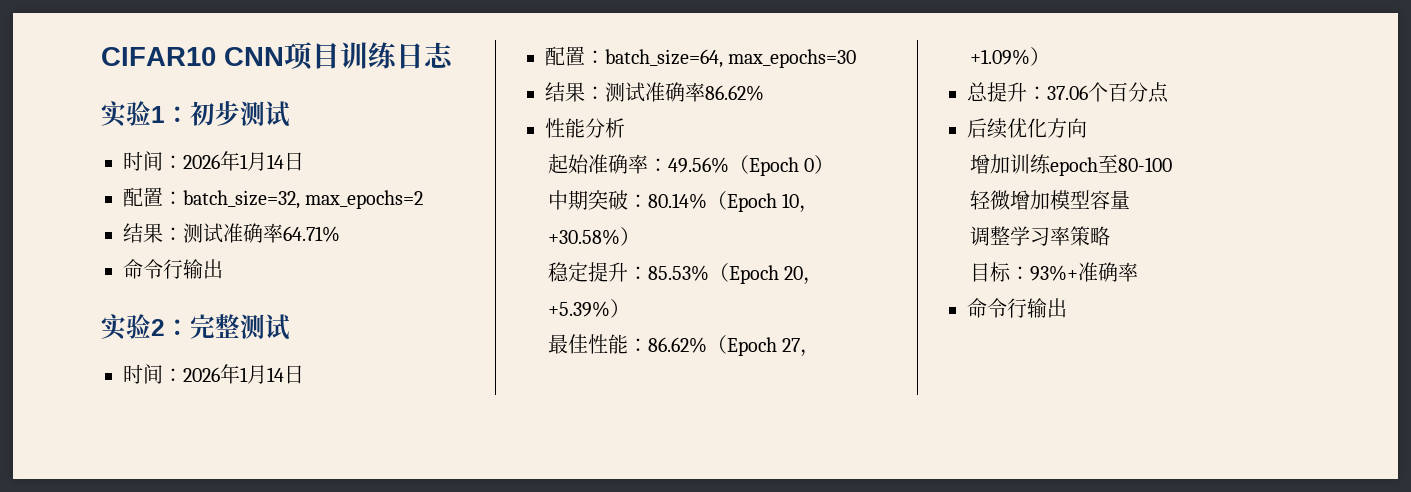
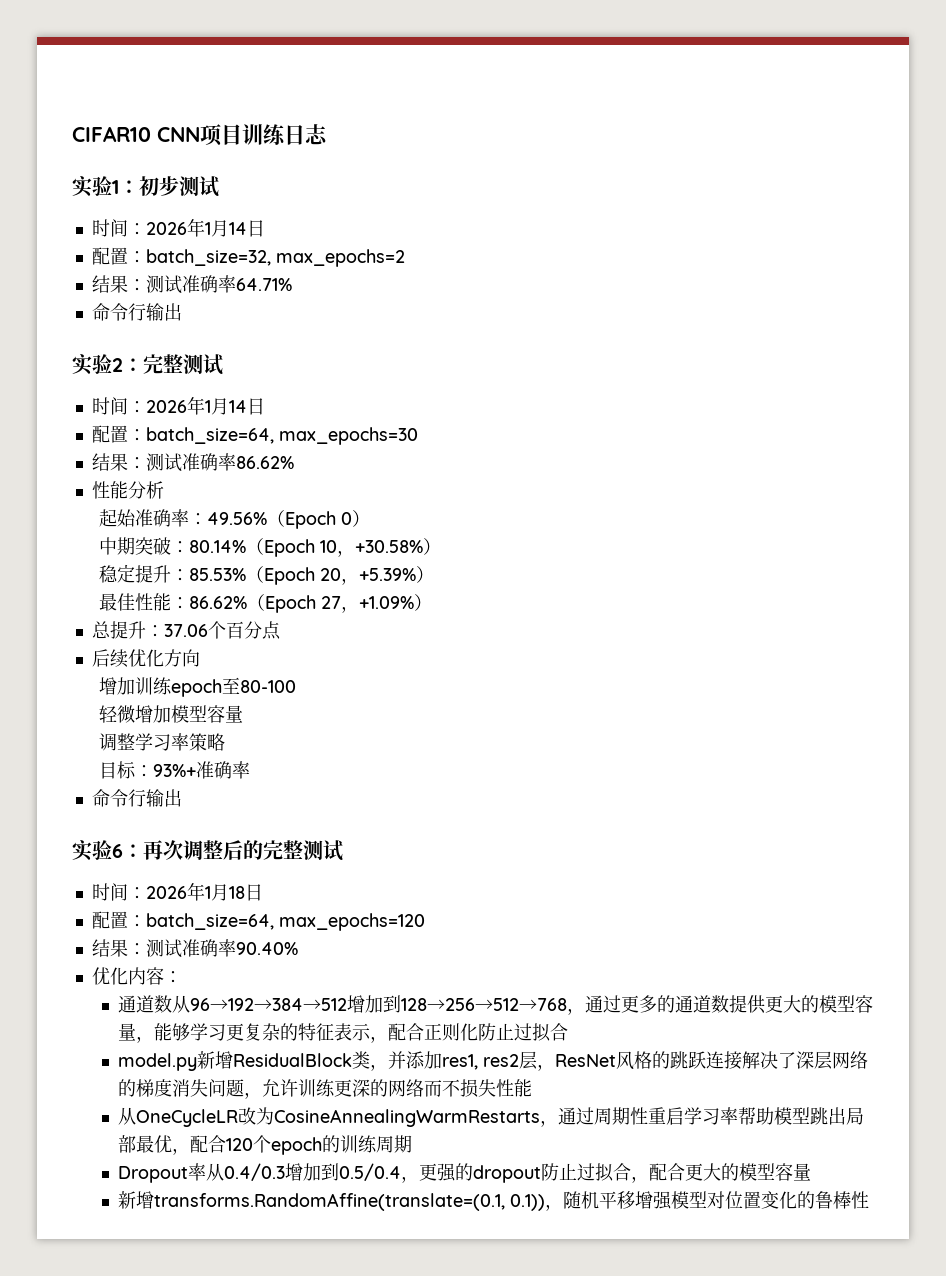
(1067, 308) none -> [72,840,343,861] [91,882,263,901] [91,911,425,931] [91,939,298,958] [91,967,182,985] [118,995,874,1015] [118,1023,569,1043] [118,1051,869,1071] [118,1079,533,1099] [118,1107,865,1127] [118,1135,413,1155] [118,1163,812,1183] [118,1191,870,1211] // 实验6：再次调整后的完整测试 // 时间：2026年1月18日 // 配置：batch_size=64, max_epochs=120 // 结果：测试准确率90.40% // 优化内容： // 通道数从96→192→384→512增加到128→256→512→768，通过更多的通道数提供更大的模型容量，能够学习更复杂的特征表示，配合正则化防止过拟合 // model.py新增ResidualBlock类，并添加res1, res2层，ResNet风格的跳跃连接解决了深层网络的梯度消失问题，允许训练更深的网络而不损失性能 // 从OneCycleLR改为CosineAnnealingWarmRestarts，通过周期性重启学习率帮助模型跳出局部最优，配合120个epoch的训练周期 // Dropout率从0.4/0.3增加到0.5/0.4，更强的dropout防止过拟合，配合更大的模型容量 // 新增transforms.RandomAffine(translate=(0.1, 0.1))，随机平移增强模型对位置变化的鲁棒性

